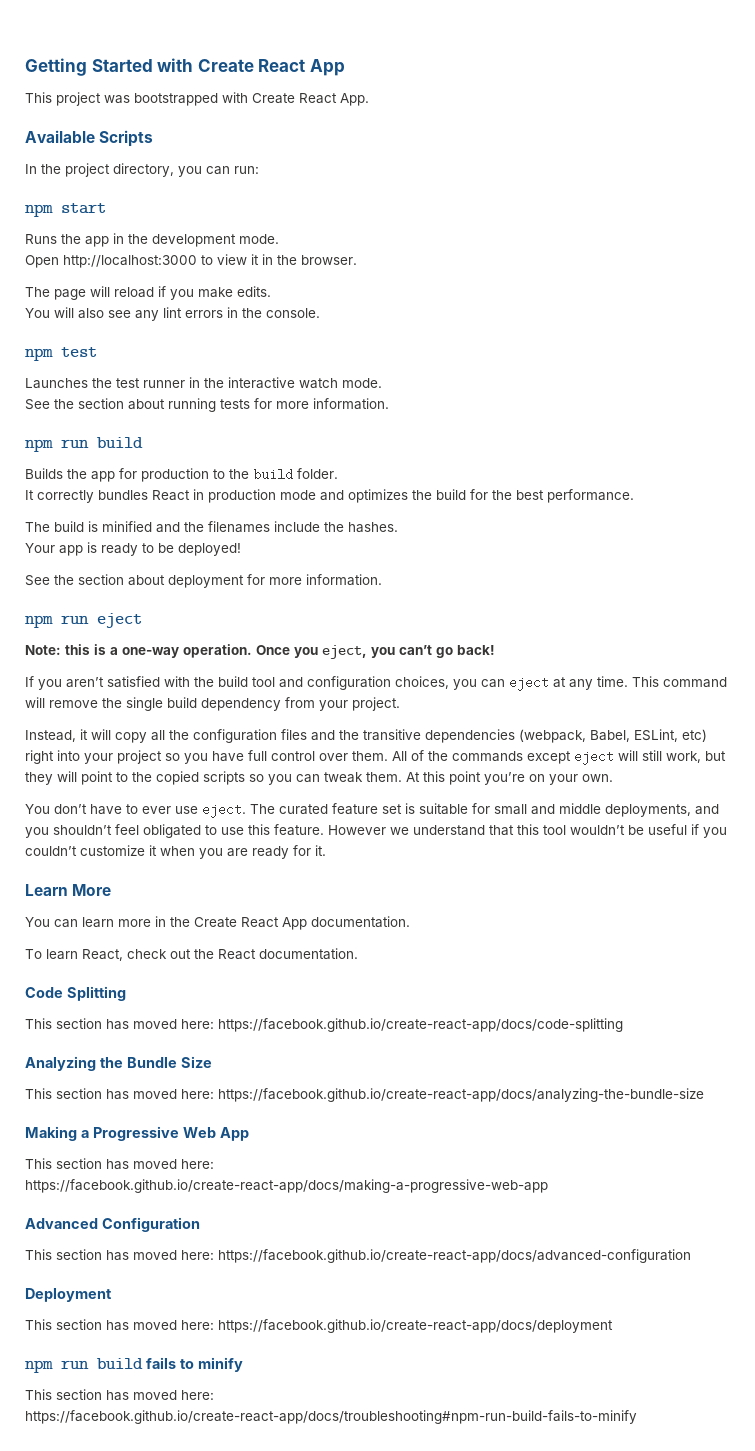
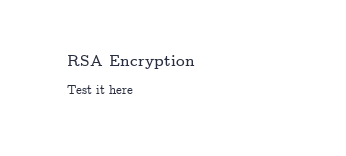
[25,58,345,76] [25,92,369,106] [25,130,154,147] [25,163,259,177] [25,203,106,217] [25,233,279,247] [25,254,357,268] [25,286,271,300] [25,307,320,321] [25,347,97,361] [25,377,382,389] [25,398,389,412] [25,437,143,452] [25,468,338,482] [25,489,634,503] [25,521,398,533] [25,542,241,556] [25,574,382,588] [25,613,142,628] [25,644,495,659] [25,676,727,691] [25,697,400,711] [25,729,707,743] [25,750,726,765] [25,771,613,785] [25,803,719,818] [25,824,727,838] [25,845,326,859] [25,884,112,896] [25,916,410,930] [25,948,358,961] [25,986,126,1001] [25,1018,623,1032] [25,1056,212,1071] [25,1088,704,1102] [25,1126,249,1141] [25,1158,214,1170] [25,1179,548,1193] [25,1217,200,1232] [25,1249,691,1263] [25,1288,112,1302] [25,1319,613,1333] [25,1357,243,1373] [25,1389,214,1401] [25,1410,637,1424] Getting Started with Create React App // This project was bootstrapped with Create React App. // Available Scripts // In the project directory, you can run: // npm start // Runs the app in the development mode. // Open http://localhost:3000 to view it in the browser. // The page will reload if you make edits. // You will also see any lint errors in the console. // npm test // Launches the test runner in the interactive watch mode. // See the section about running tests for more information. // npm run build // Builds the app for production to the build folder. // It correctly bundles React in production mode and optimizes the build for the best performance. // The build is minified and the filenames include the hashes. // Your app is ready to be deployed! // See the section about deployment for more information. // npm run eject // Note: this is a one-way operation. Once you eject, you can’t go back! // If you aren’t satisfied with the build tool and configuration choices, you can eject at any time. This command will remove the single build dependency from your project. // Instead, it will copy all the configuration files and the transitive dependencies (webpack, Babel, ESLint, etc) right into your project so you have full control over them. All of the commands except eject will still work, but they will point to the copied scripts so you can tweak them. At this point you’re on your own. // You don’t have to ever use eject. The curated feature set is suitable for small and middle deployments, and you shouldn’t feel obligated to use this feature. However we understand that this tool wouldn’t be useful if you couldn’t customize it when you are ready for it. // Learn More // You can learn more in the Create React App documentation. // To learn React, check out the React documentation. // Code Splitting // This section has moved here: https://facebook.github.io/create-react-app/docs/code-splitting // Analyzing the Bundle Size // This section has moved here: https://facebook.github.io/create-react-app/docs/analyzing-the-bundle-size // Making a Progressive Web App // This section has moved here: https://facebook.github.io/create-react-app/docs/making-a-progressive-web-app // Advanced Configuration // This section has moved here: https://facebook.github.io/create-react-app/docs/advanced-configuration // Deployment // This section has moved here: https://facebook.github.io/create-react-app/docs/deployment // npm run build fails to minify // This section has moved here: https://facebook.github.io/create-react-app/docs/troubleshooting#npm-run-build-fails-to-minify -> [67,55,195,69] [67,85,133,94] RSA Encryption // Test it here

